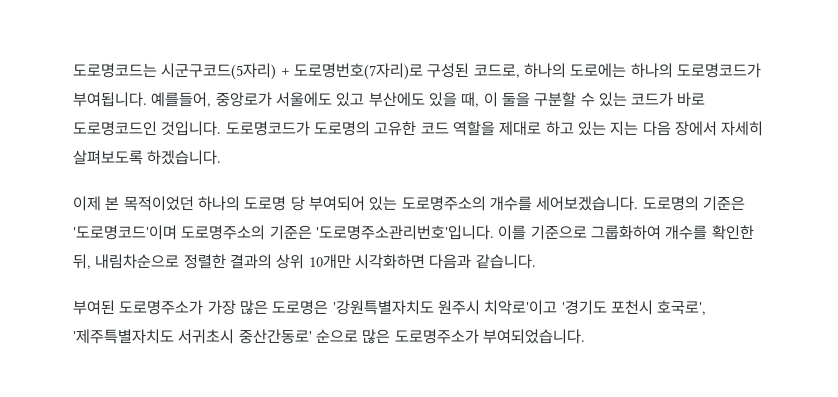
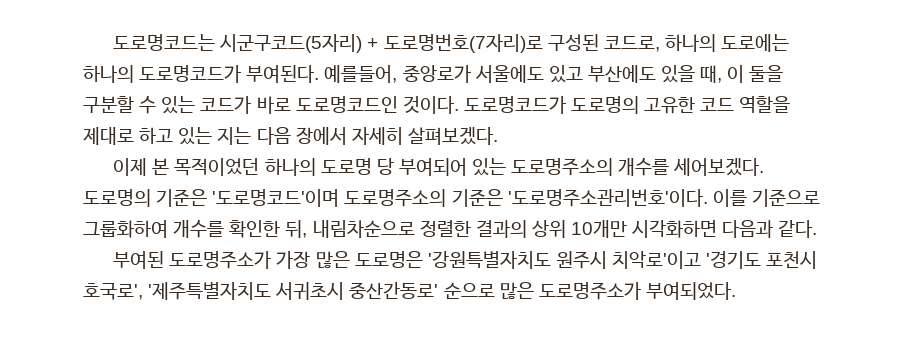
[73,92,147,107] 부여됩니다. -> [246,65,320,83] 부여된다.
[161,121,222,136] 것입니다. -> [402,96,459,114] 것이다.
[73,150,222,165] 살펴보도록 하겠습니다. -> [407,127,498,146] 살펴보겠다.
[536,196,639,211] 세어보겠습니다. -> [673,158,765,176] 세어보겠다.
[315,225,494,240] '도로명주소관리번호'입니다. -> [507,189,708,207] '도로명주소관리번호'이다.
[475,254,536,269] 같습니다. -> [778,220,818,238] 같다.
[482,329,585,344] 부여되었습니다. -> [645,282,736,300] 부여되었다.

